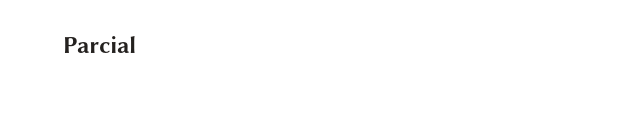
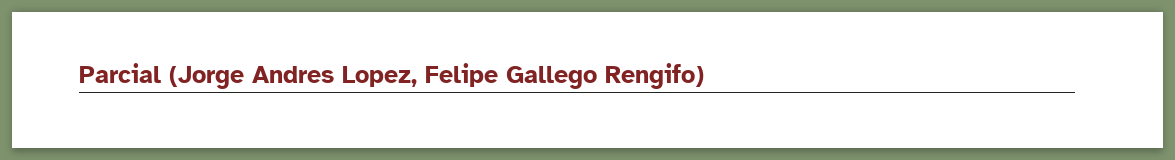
(136, 44) none -> [169,63,704,89] (Jorge Andres Lopez, Felipe Gallego Rengifo)

